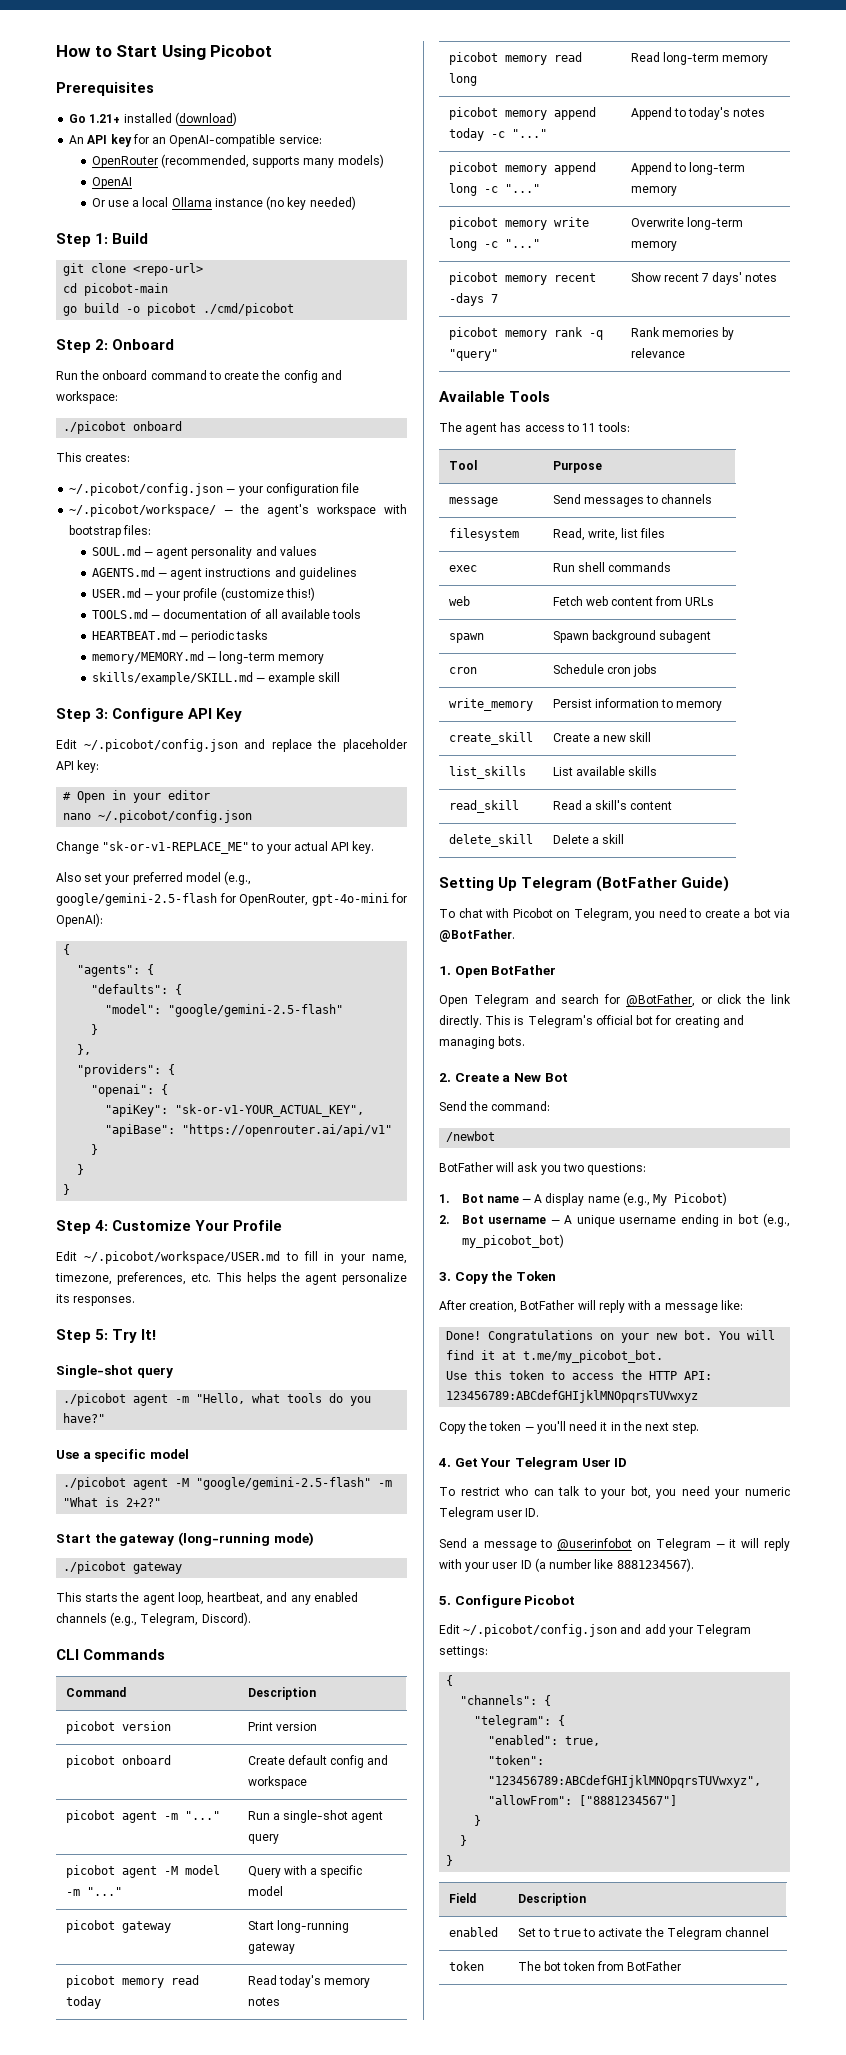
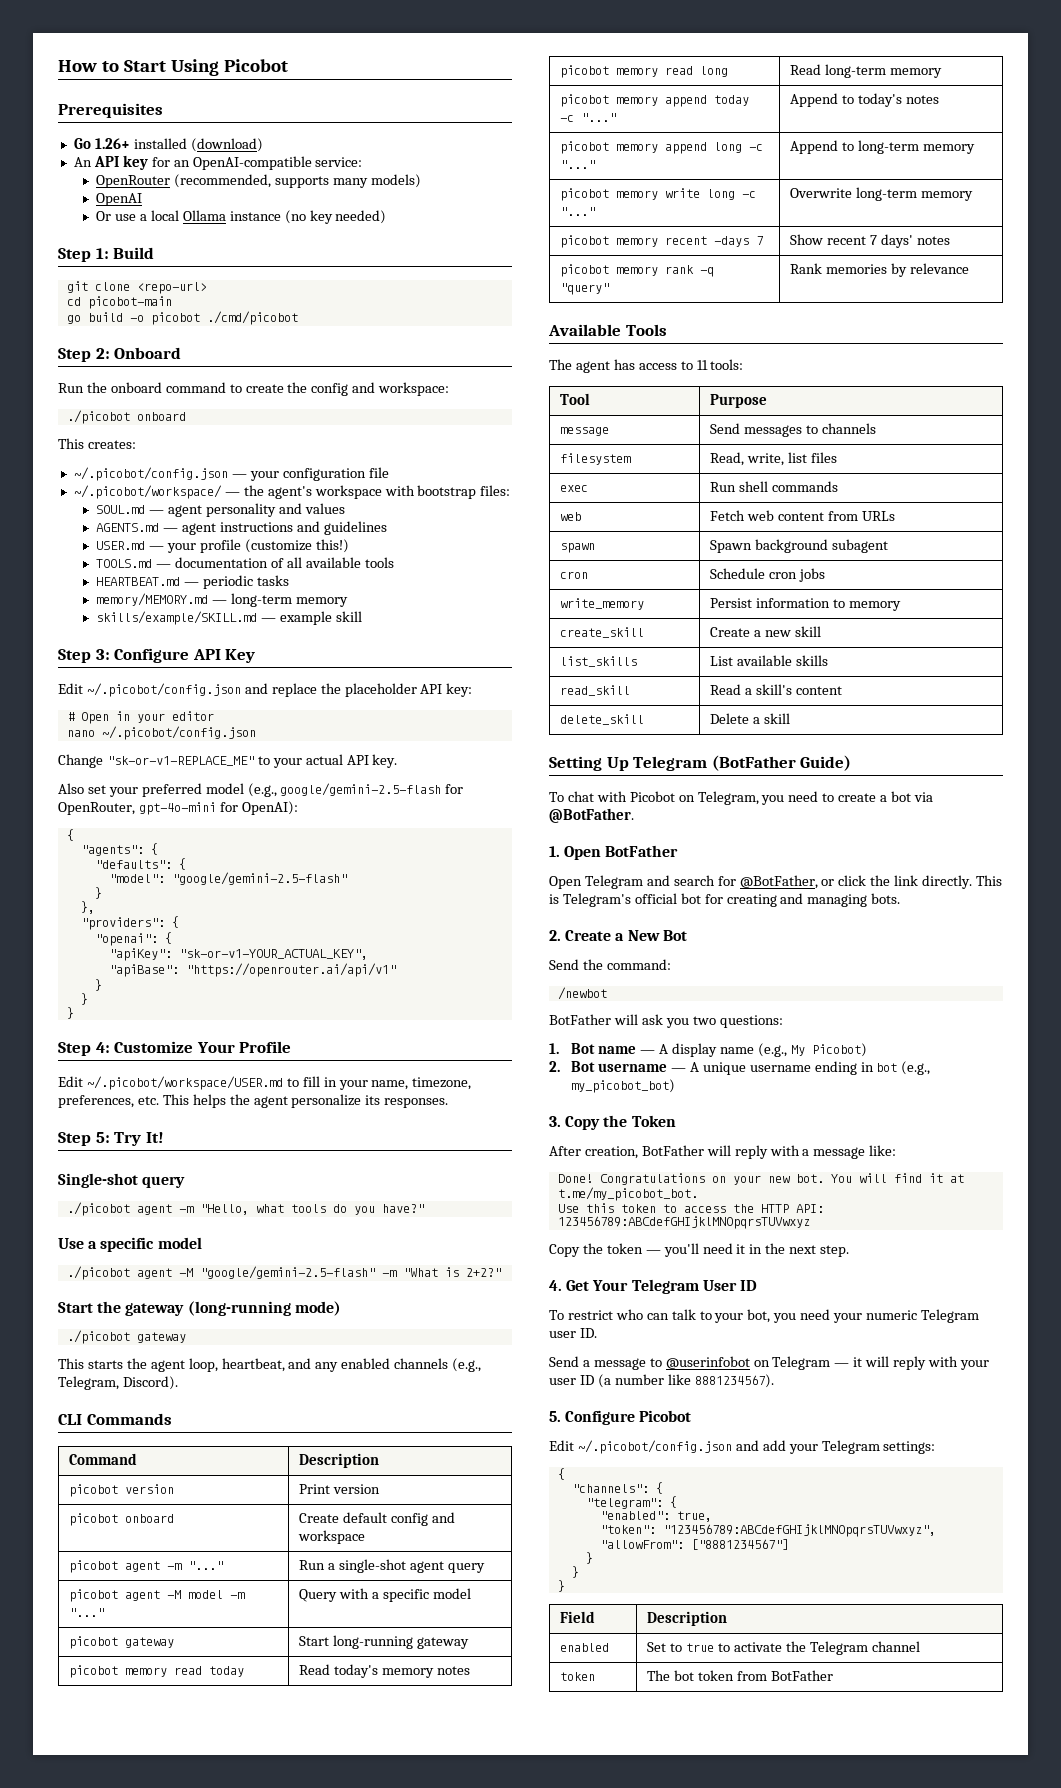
[89,114,121,123] 1.21+ -> [94,138,130,149] 1.26+

